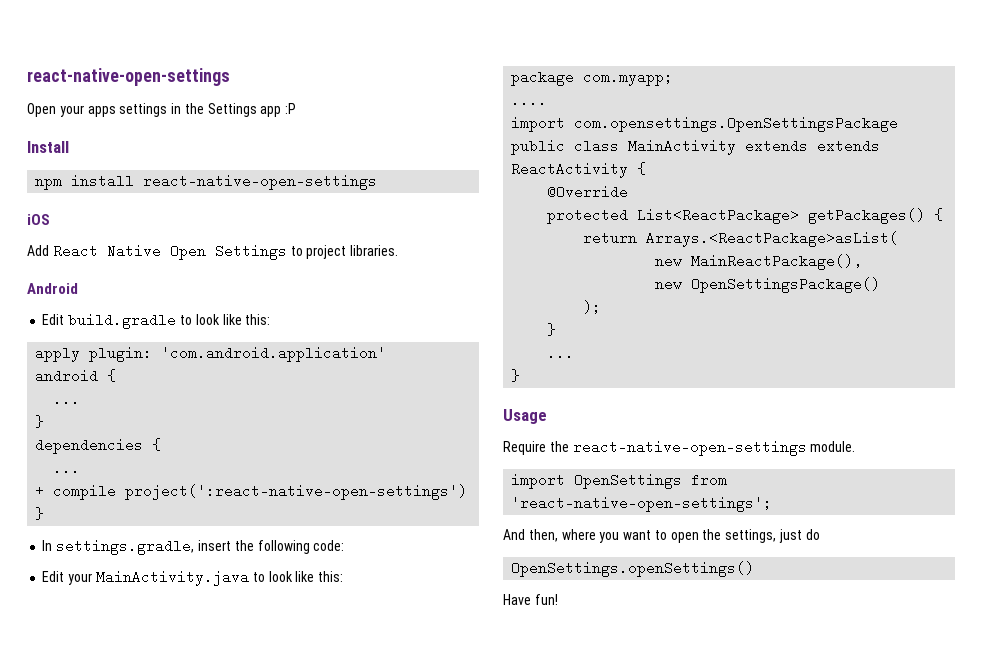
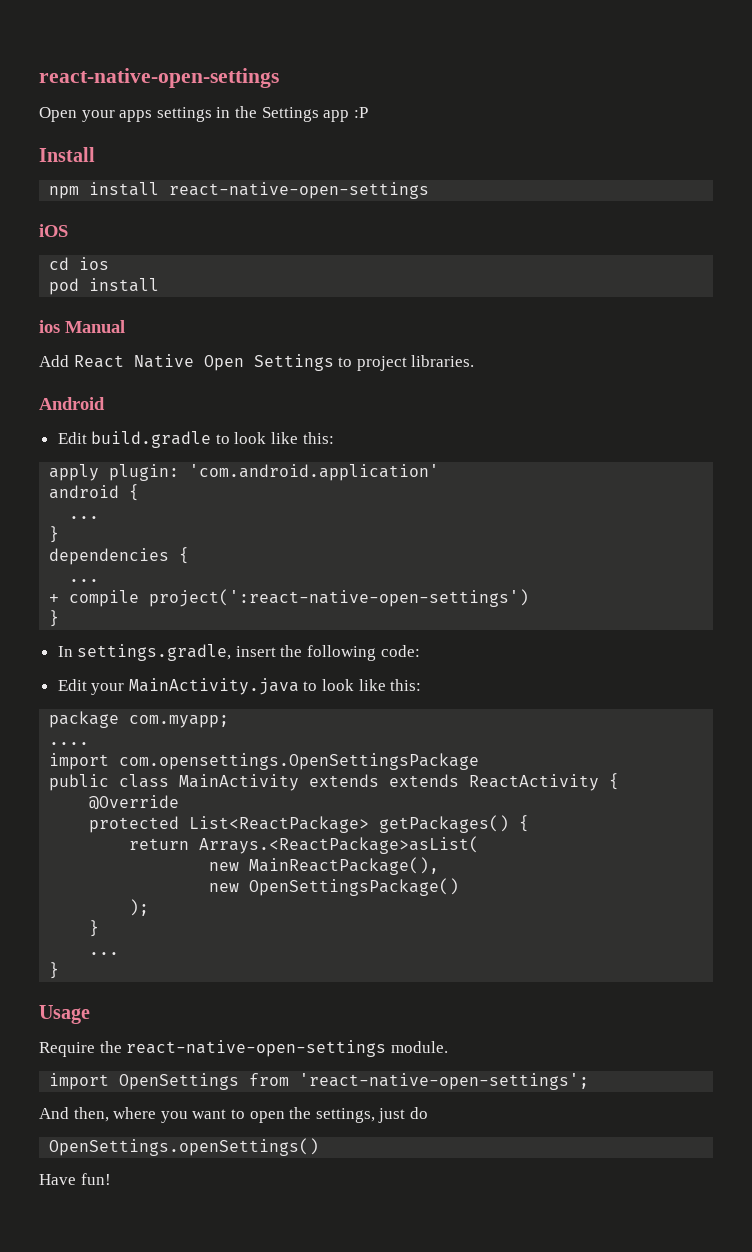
(50, 219) none -> [49,257,110,270] [49,278,160,295] [39,320,125,333] // cd ios // pod install // ios Manual

